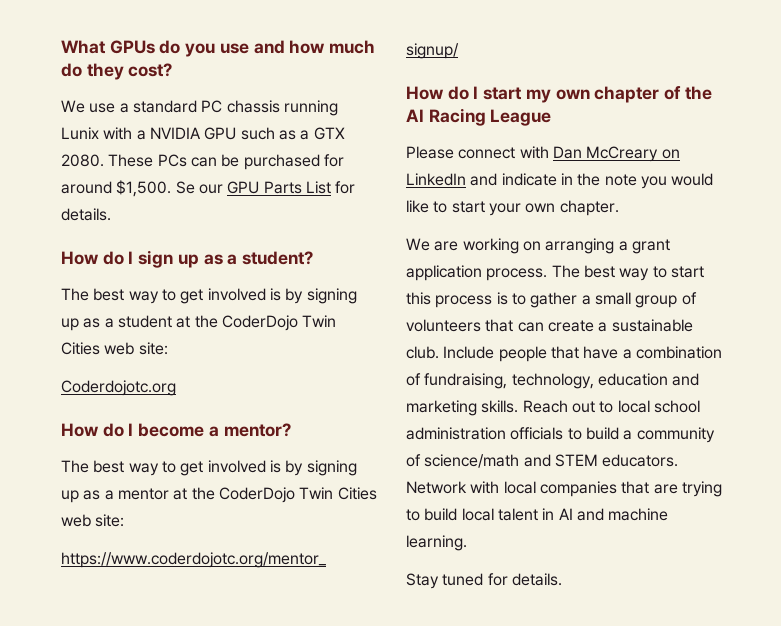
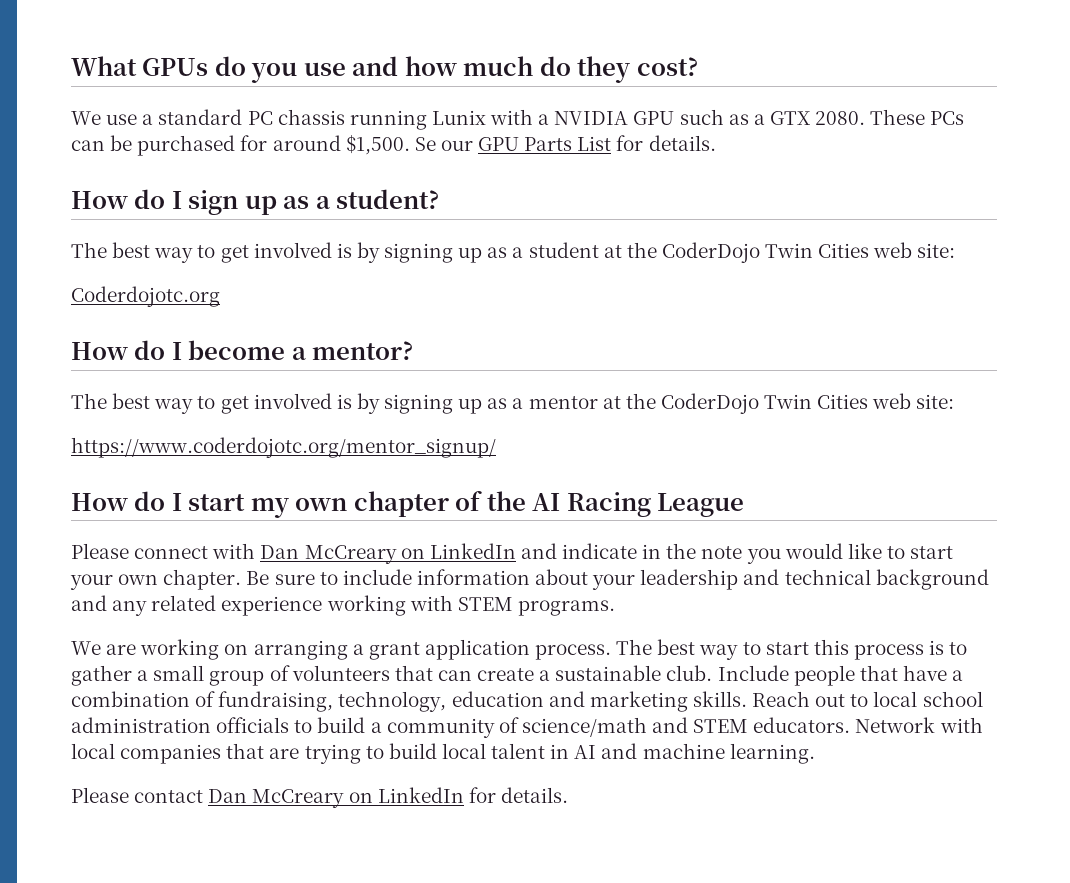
(619, 208) none -> [246,569,989,590] [71,595,615,616] Be sure to include information about your leadership and technical background and any related experience working with STEM programs.
[406,573,484,589] Stay tuned -> [71,787,464,808] Please contact Dan McCreary on LinkedIn

